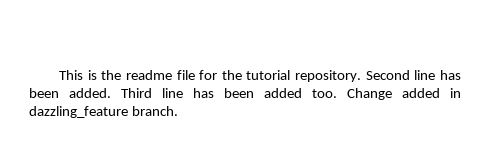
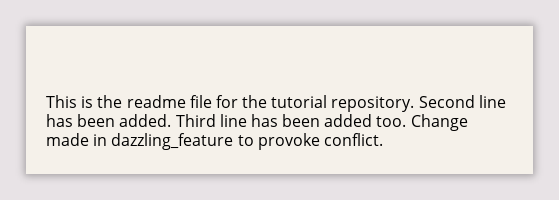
[402,88,440,98] added -> [46,133,89,146] made
[131,106,178,116] branch. -> [237,133,383,150] to provoke conflict.

